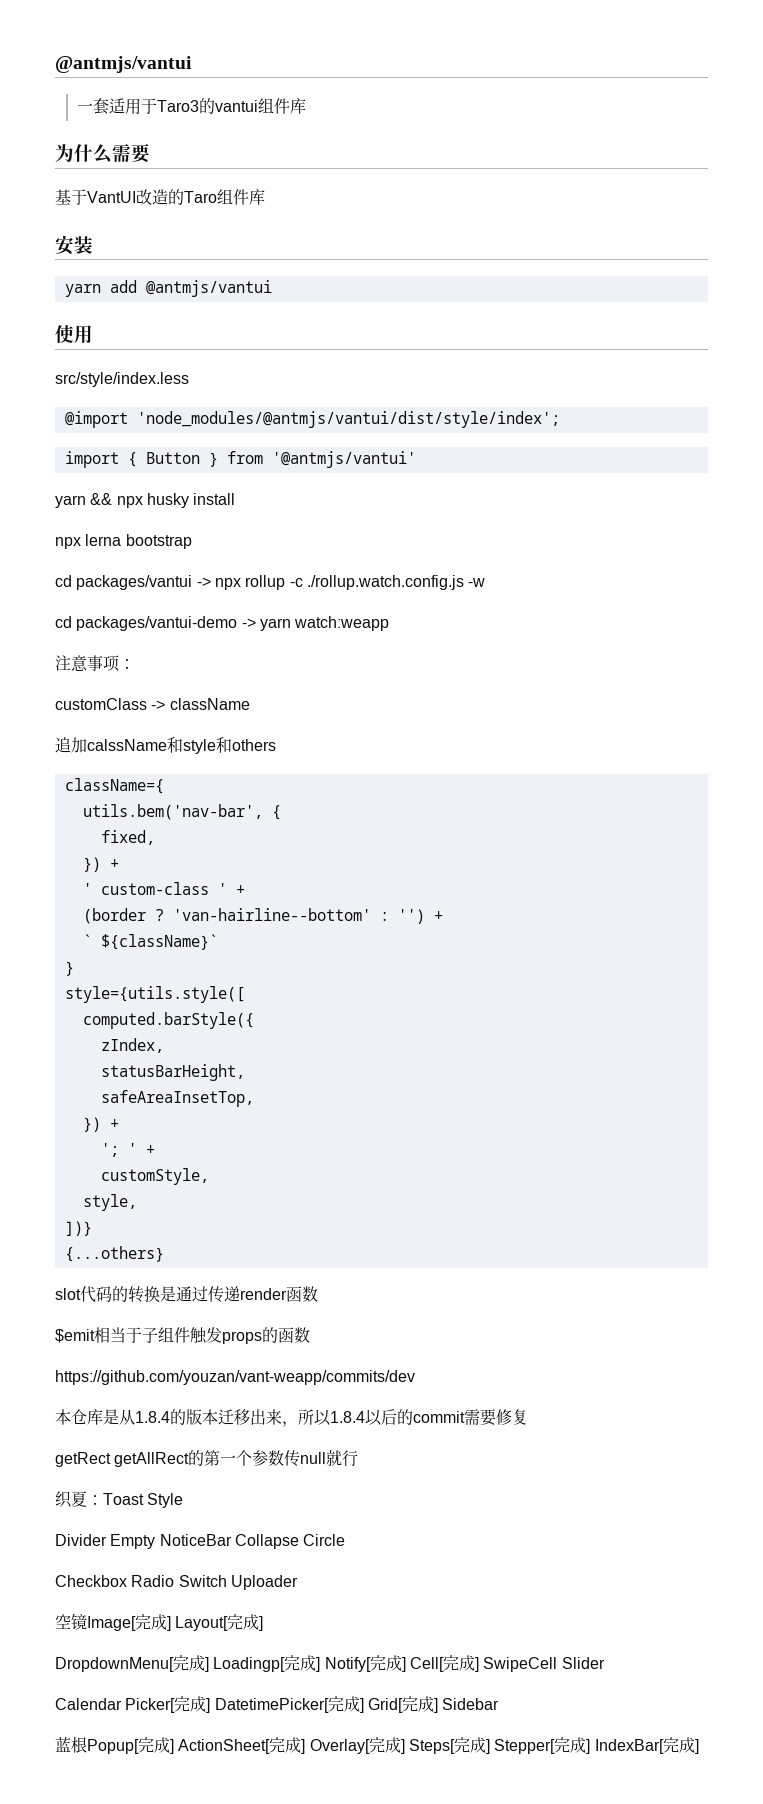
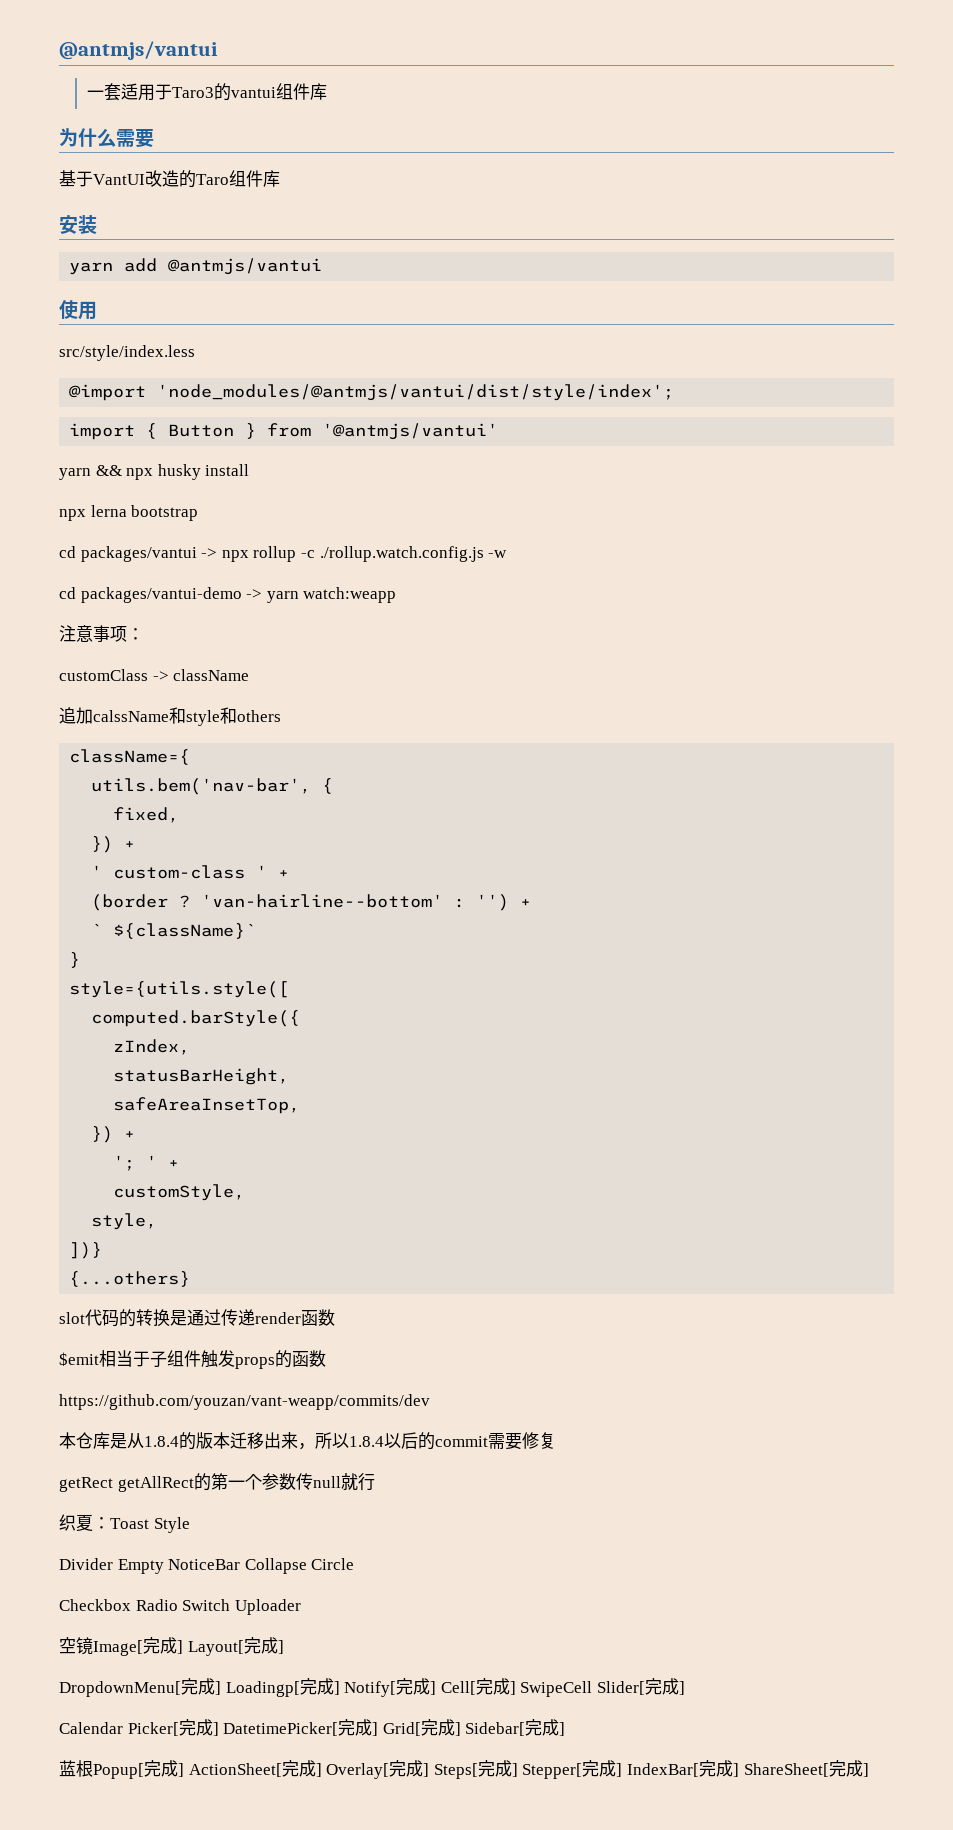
[561,1657,605,1669] Slider -> [596,1678,685,1695] Slider[完成]
[442,1698,500,1710] Sidebar -> [465,1719,566,1736] Sidebar[完成]
(699, 1746) none -> [743,1760,869,1777] ShareSheet[完成]

